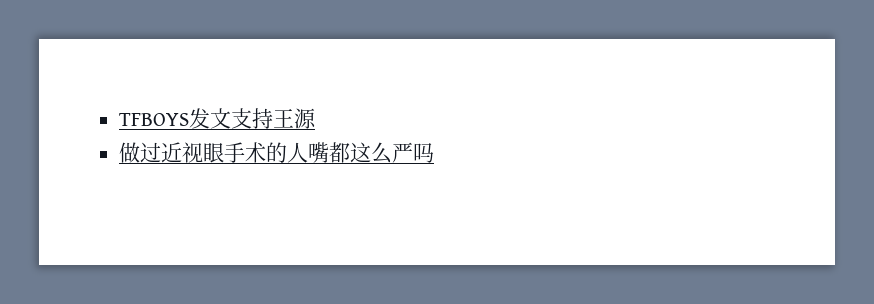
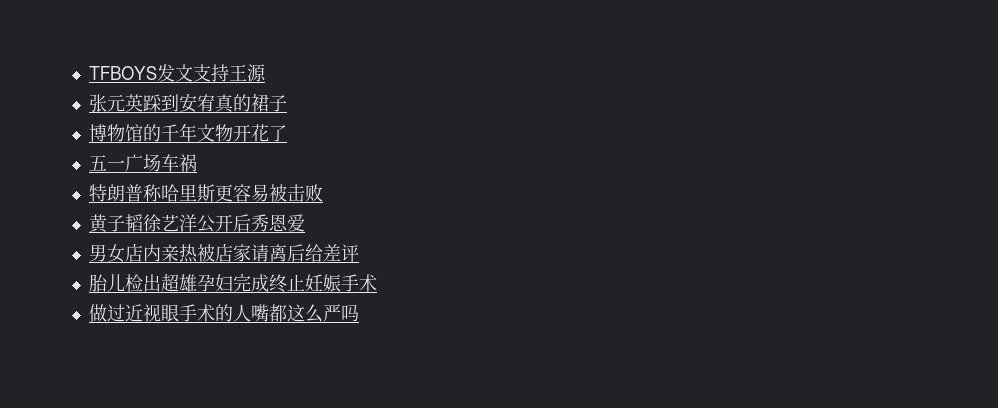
(317, 118) none -> [88,93,287,113] [88,123,287,142] [88,154,197,172] [88,184,323,202] [88,214,305,233] [88,243,359,263] [88,273,377,293] // 张元英踩到安宥真的裙子 // 博物馆的千年文物开花了 // 五一广场车祸 // 特朗普称哈里斯更容易被击败 // 黄子韬徐艺洋公开后秀恩爱 // 男女店内亲热被店家请离后给差评 // 胎儿检出超雄孕妇完成终止妊娠手术

